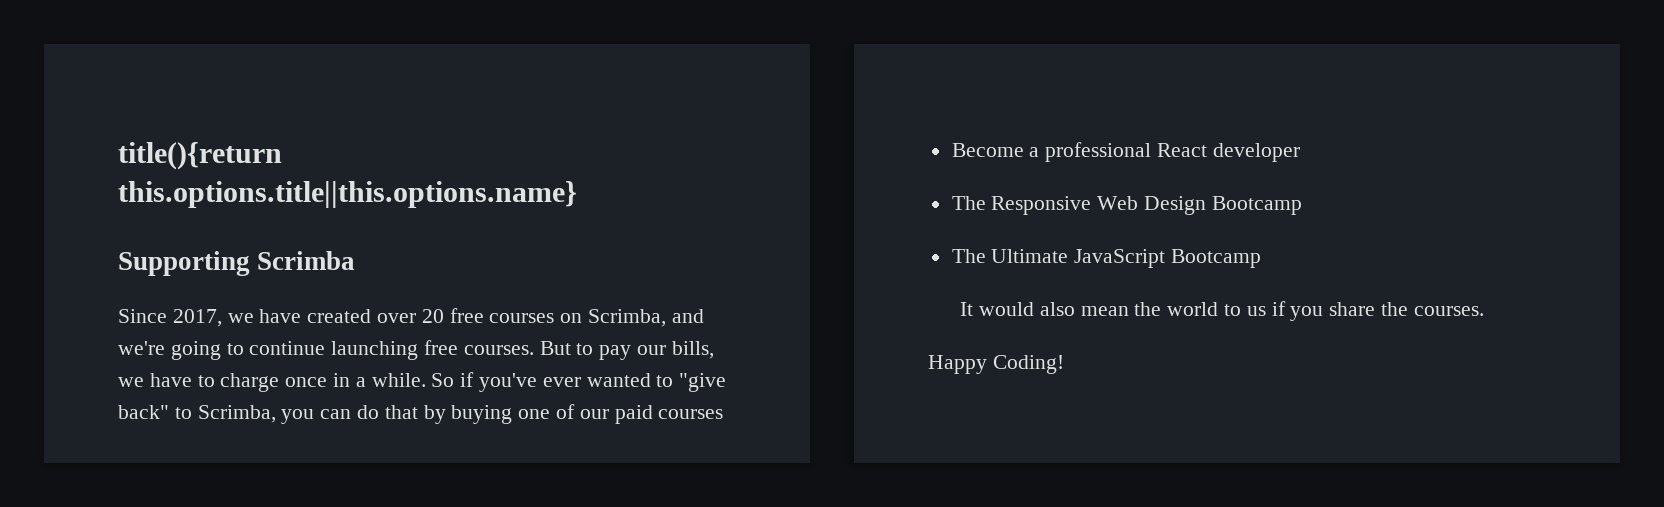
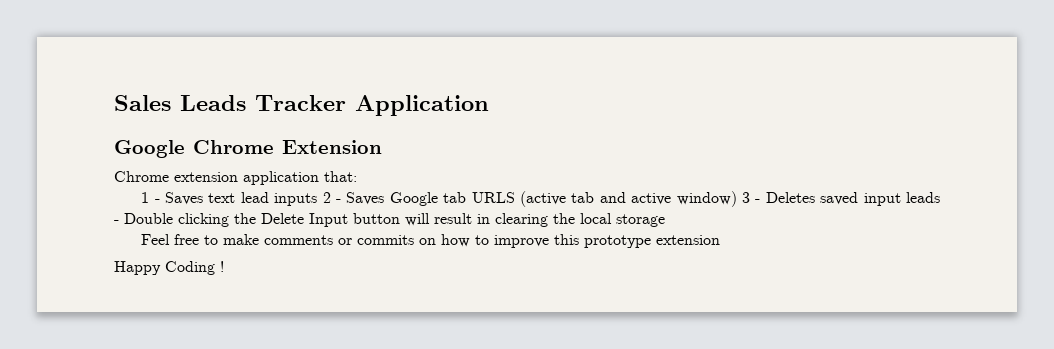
[118,142,282,170] [118,181,577,208] [118,251,356,276] [118,308,704,327] [118,340,714,360] [118,372,727,392] [118,404,724,424] [951,142,1300,162] [951,196,1302,215] [951,249,1262,268] [960,301,1484,321] title(){return this.options.title||this.options.name} // Supporting Scrimba // Since 2017, we have created over 20 free courses on Scrimba, and we're going to continue launching free courses. But to pay our bills, we have to charge once in a while. So if you've ever wanted to "give back" to Scrimba, you can do that by buying one of our paid courses // Become a professional React developer // The Responsive Web Design Bootcamp // The Ultimate JavaScript Bootcamp // It would also mean the world to us if you share the courses. -> [114,95,489,116] [114,140,382,158] [114,171,357,185] [141,191,941,207] [114,213,665,227] [141,234,721,248] Sales Leads Tracker Application // Google Chrome Extension // Chrome extension application that: // 1 - Saves text lead inputs 2 - Saves Google tab URLS (active tab and active window) 3 - Deletes saved input leads - Double clicking the Delete Input button will result in clearing the local storage // Feel free to make comments or commits on how to improve this prototype extension
[992,355,1064,374] Coding! -> [165,261,224,275] Coding !

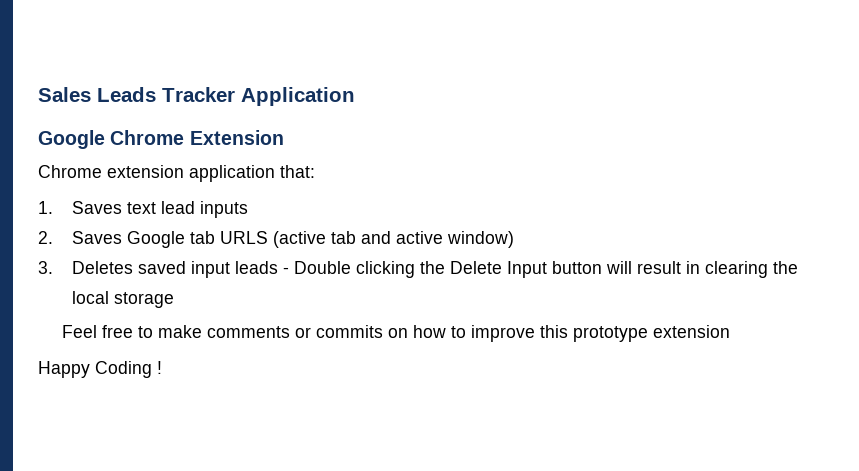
[141,192,160,203] 1 - -> [38,201,53,214] 1.
[322,192,341,203] 2 - -> [38,231,53,244] // 2.
[741,192,761,203] 3 - -> [38,261,53,274] // 3.

